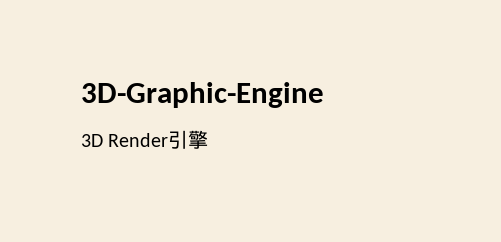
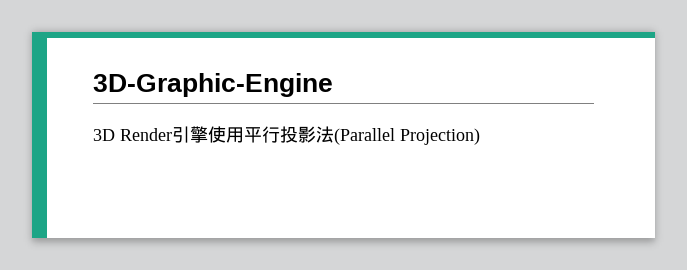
(209, 139) none -> [208,126,480,145] 使用平行投影法(Parallel Projection)

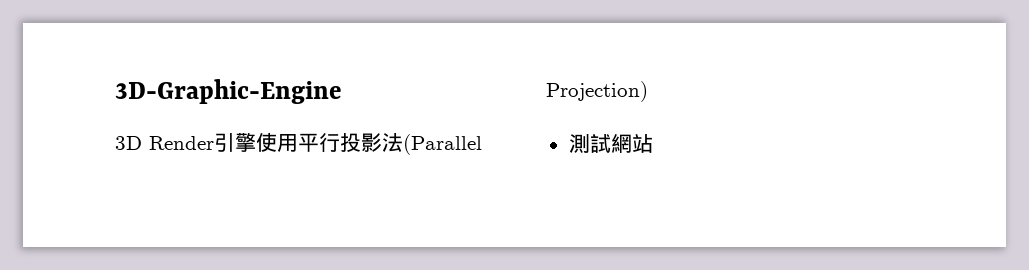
(480, 136) none -> [568,134,653,153] // 測試網站

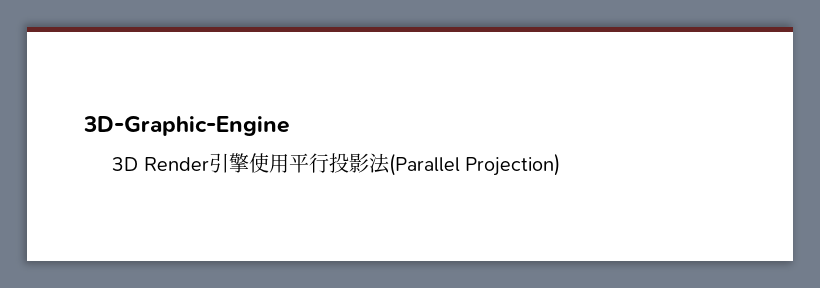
[568,134,653,153] // 測試網站 -> (561, 164) none

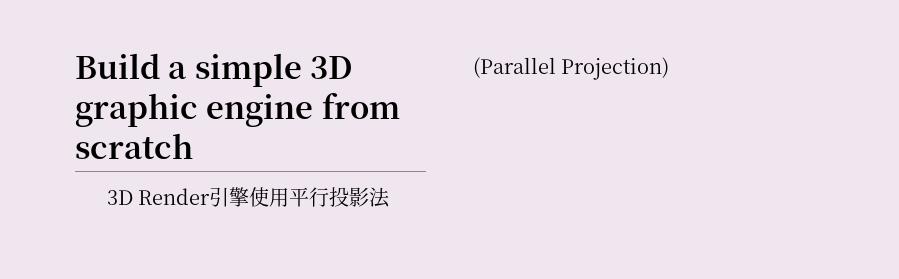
[83,116,290,136] 3D-Graphic-Engine -> [75,53,353,87] [75,93,400,127] [75,133,193,159] Build a simple 3D graphic engine from scratch

